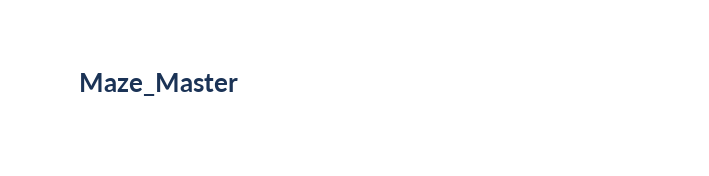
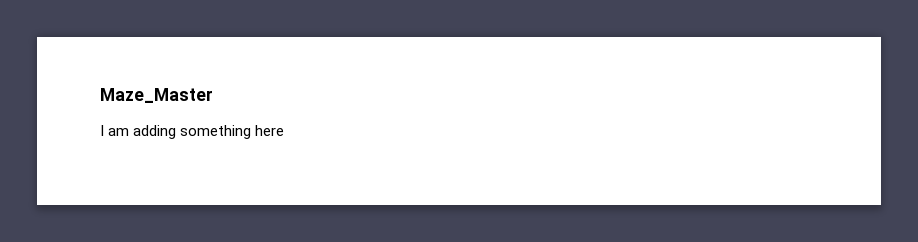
(238, 84) none -> [100,125,285,139] // I am adding something here

